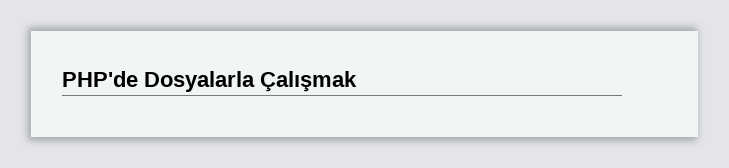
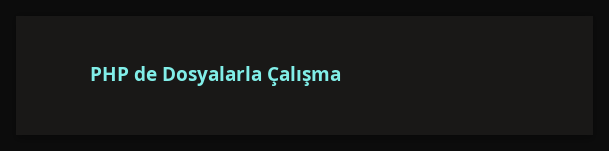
[62,71,357,92] PHP'de Dosyalarla Çalışmak -> [90,66,342,86] PHP de Dosyalarla Çalışma

